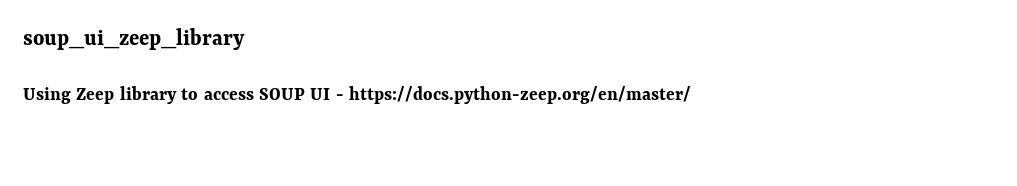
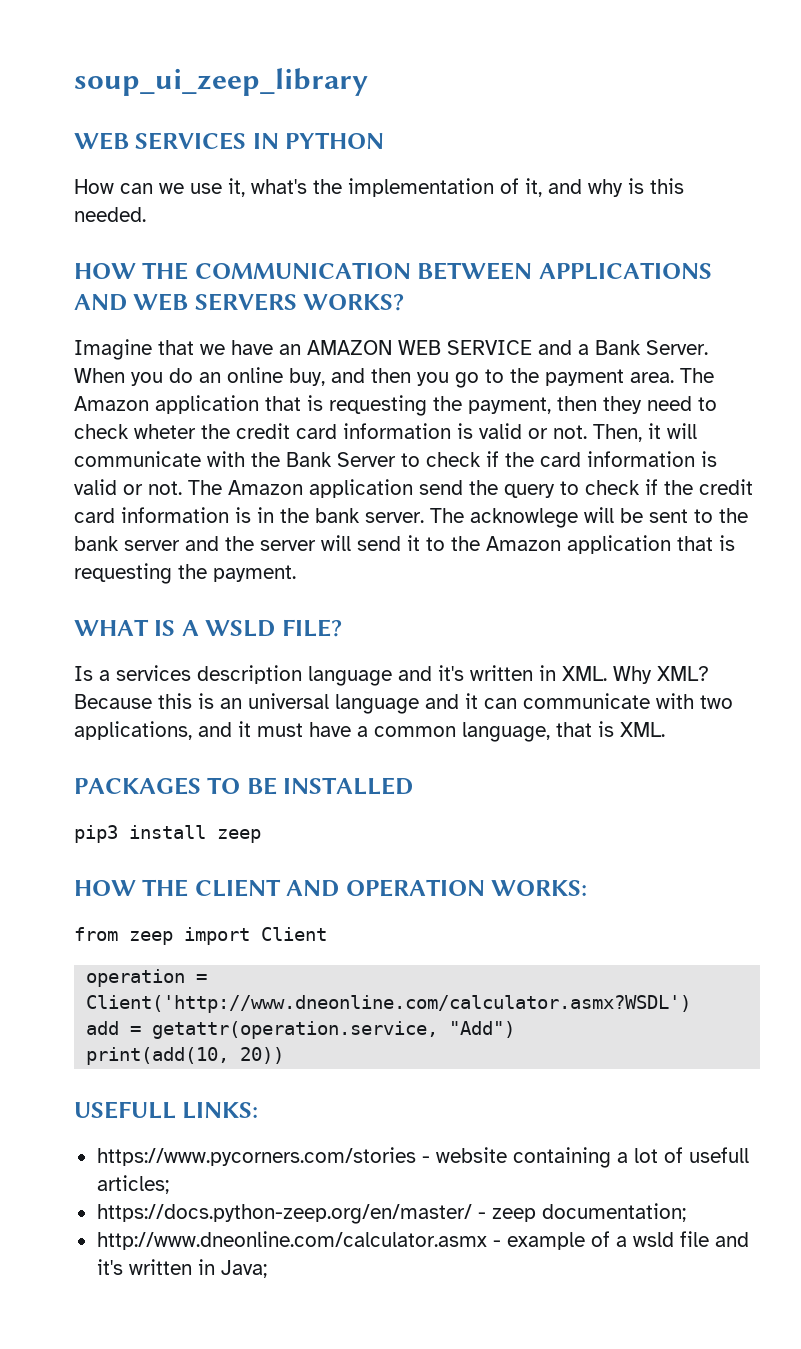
[23,86,692,104] Using Zeep library to access SOUP UI - https://docs.python-zeep.org/en/master/ -> [74,132,385,150] [74,178,684,197] [74,207,146,222] [74,262,712,280] [74,293,405,311] [74,339,708,360] [74,367,714,388] [74,395,717,416] [74,423,697,442] [74,451,717,467] [74,479,753,498] [74,507,748,528] [74,535,735,554] [74,563,296,584] [74,619,342,637] [74,665,709,686] [74,693,733,714] [74,721,665,742] [74,777,414,795] [74,825,261,843] [74,879,588,897] [74,927,327,945] [86,969,208,987] [86,995,692,1013] [86,1021,516,1039] [86,1047,285,1065] [74,1101,259,1119] [96,1147,749,1168] [96,1175,169,1194] [96,1203,686,1224] [96,1231,749,1250] [96,1259,267,1278] WEB SERVICES IN PYTHON // How can we use it, what's the implementation of it, and why is this needed. // HOW THE COMMUNICATION BETWEEN APPLICATIONS AND WEB SERVERS WORKS? // Imagine that we have an AMAZON WEB SERVICE and a Bank Server. When you do an online buy, and then you go to the payment area. The Amazon application that is requesting the payment, then they need to check wheter the credit card information is valid or not. Then, it will communicate with the Bank Server to check if the card information is valid or not. The Amazon application send the query to check if the credit card information is in the bank server. The acknowlege will be sent to the bank server and the server will send it to the Amazon application that is requesting the payment. // WHAT IS A WSLD FILE? // Is a services description language and it's written in XML. Why XML? Because this is an universal language and it can communicate with two applications, and it must have a common language, that is XML. // PACKAGES TO BE INSTALLED // pip3 install zeep // HOW THE CLIENT AND OPERATION WORKS: // from zeep import Client // operation = Client('http://www.dneonline.com/calculator.asmx?WSDL') // add = getattr(operation.service, "Add") // print(add(10, 20)) // USEFULL LINKS: // https://www.pycorners.com/stories - website containing a lot of usefull articles; // https://docs.python-zeep.org/en/master/ - zeep documentation; // http://www.dneonline.com/calculator.asmx - example of a wsld file and it's written in Java;

